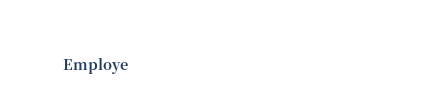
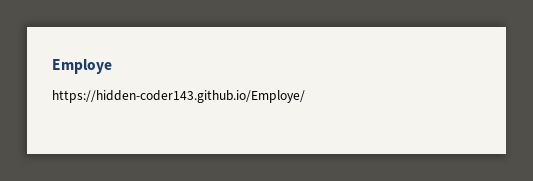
(128, 66) none -> [52,90,305,103] // https://hidden-coder143.github.io/Employe/

